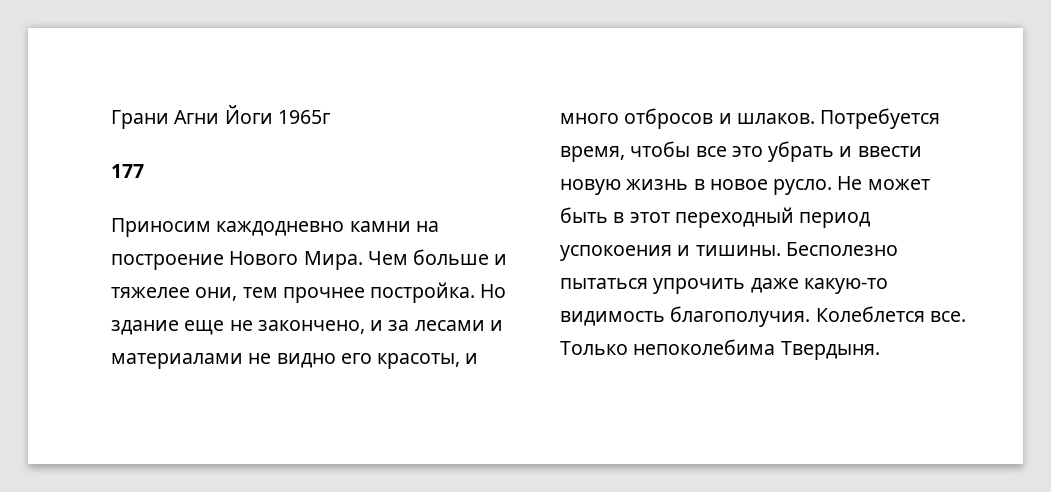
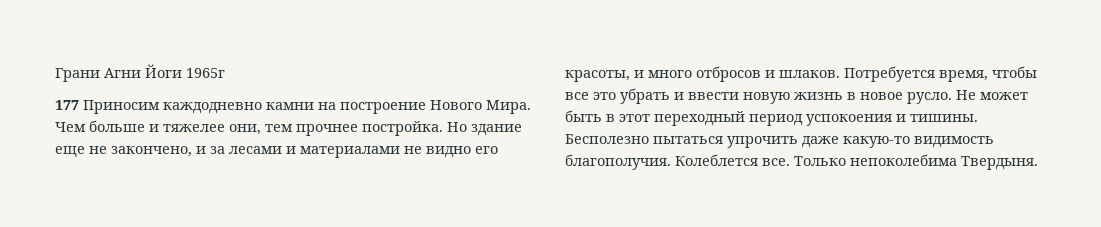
(144, 171) // -> (79, 105) none

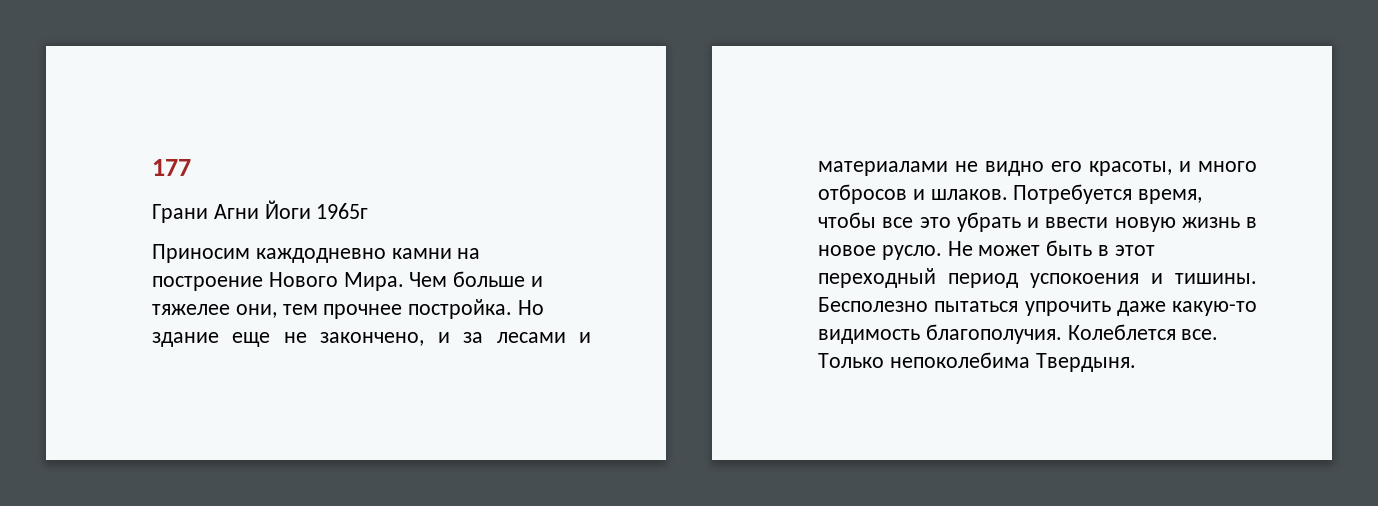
(55, 75) none -> [152,159,191,176] 177 //
[55,100,79,110] 177 -> (369, 211) none

